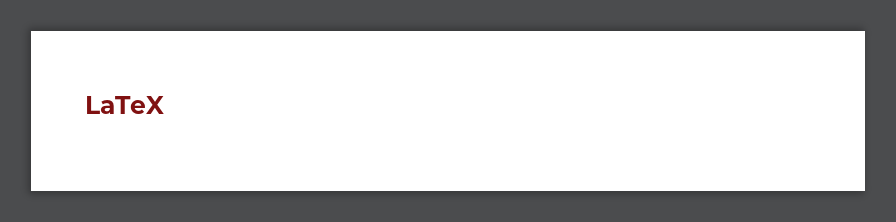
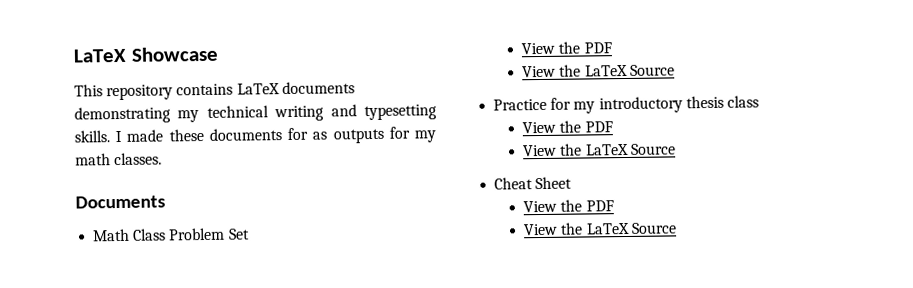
[85,96,164,114] LaTeX -> [73,46,218,63] [74,81,355,101] [74,104,437,124] [74,126,436,144] [75,152,163,166] [75,195,166,209] [92,227,250,242] [521,41,612,55] [522,64,675,78] [493,95,759,114] [522,120,613,134] [523,143,676,157] [494,176,573,190] [523,199,614,213] [523,222,677,236] LaTeX Showcase // This repository contains LaTeX documents demonstrating my technical writing and typesetting skills. I made these documents for as outputs for my math classes. // Documents // Math Class Problem Set // View the PDF // View the LaTeX Source // Practice for my introductory thesis class // View the PDF // View the LaTeX Source // Cheat Sheet // View the PDF // View the LaTeX Source

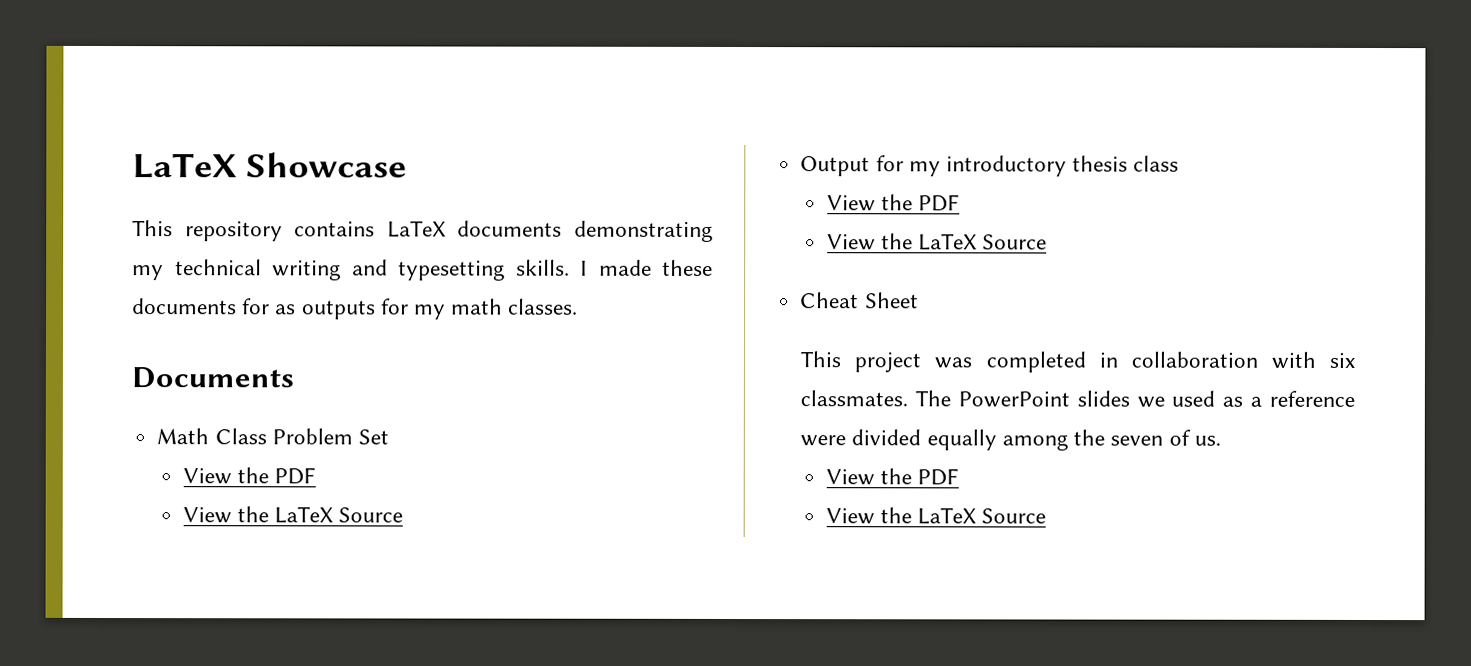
[493,98,548,111] Practice -> [800,156,871,177] Output
(573, 183) none -> [800,351,1355,373] [800,390,1355,408] [800,429,1221,451] // This project was completed in collaboration with six classmates. The PowerPoint slides we used as a reference were divided equally among the seven of us.

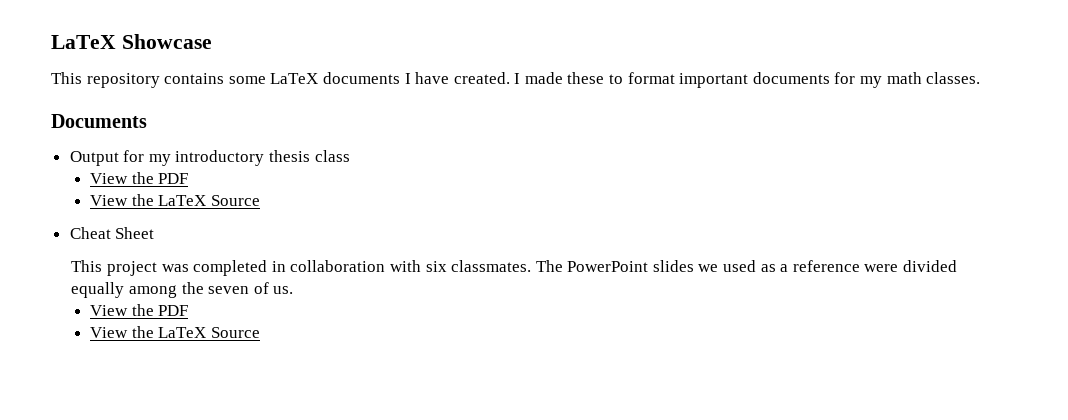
(376, 229) none -> [228,76,266,84] some
[573,220,713,242] [132,259,713,281] [132,298,579,320] [131,367,294,389] [156,428,389,445] [182,467,316,485] [182,506,404,524] demonstrating my technical writing and typesetting skills. I made these documents for as outputs for my math classes. // Documents // Math Class Problem Set // View the PDF // View the LaTeX Source -> [404,72,981,88] [51,114,147,128] I have created. I made these to format important documents for my math classes. // Documents

